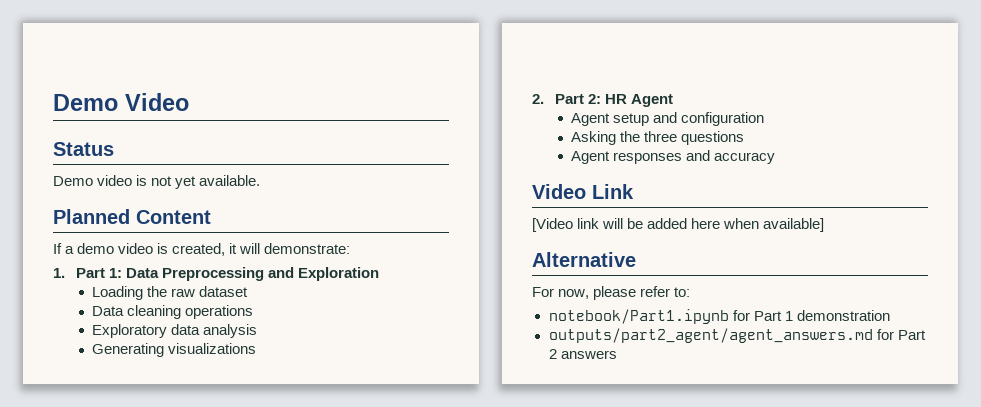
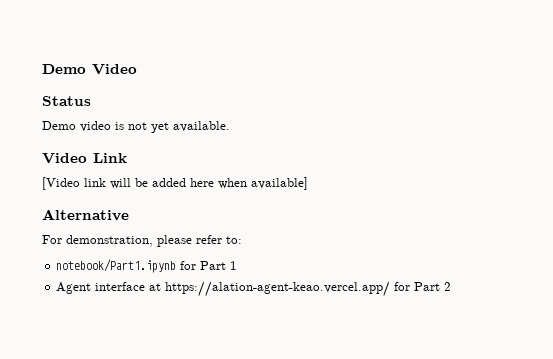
[53,209,211,224] [53,243,351,256] [53,267,380,281] [92,286,249,300] [92,305,254,319] [92,324,258,338] [92,343,257,357] [532,94,673,107] [571,112,765,126] [571,131,745,145] [571,150,776,164] // Planned Content // If a demo video is created, it will demonstrate: // 1. Part 1: Data Preprocessing and Exploration // Loading the raw dataset // Data cleaning operations // Exploratory data analysis // Generating visualizations // 2. Part 2: HR Agent // Agent setup and configuration // Asking the three questions // Agent responses and accuracy -> (230, 126) none
[558,289,590,299] now, -> [66,235,153,247] demonstration,
[796,310,890,321] [548,328,873,343] demonstration // outputs/part2_agent/agent_answers.md -> [56,281,391,297] // Agent interface at https://alation-agent-keao.vercel.app/
[560,350,617,359] answers -> (452, 286) none

